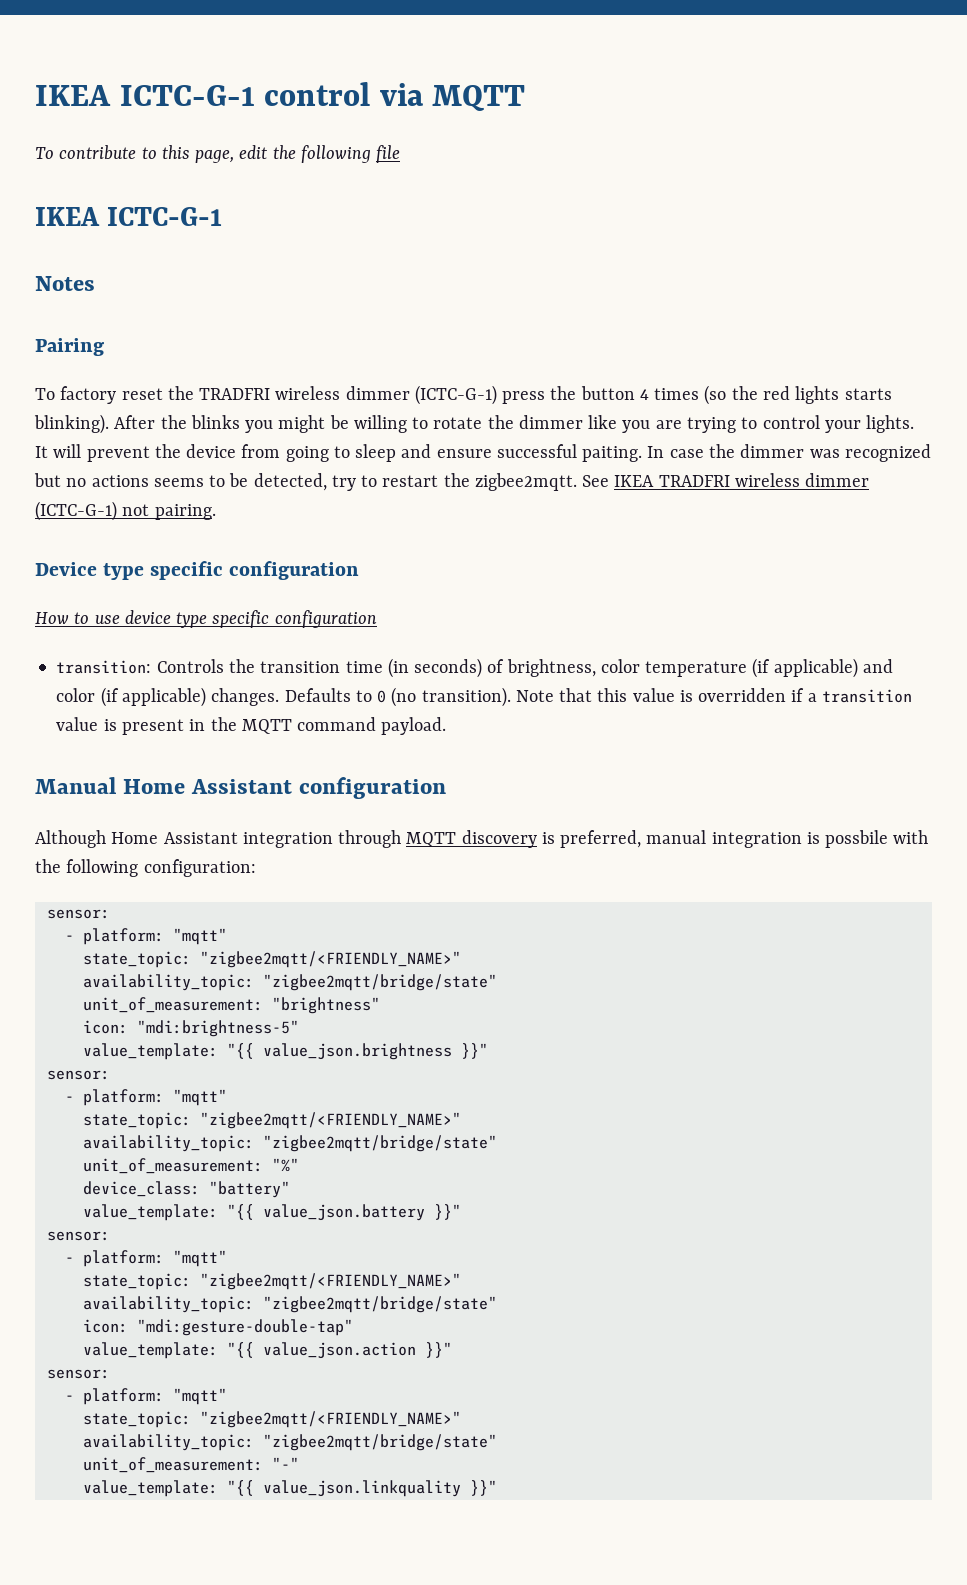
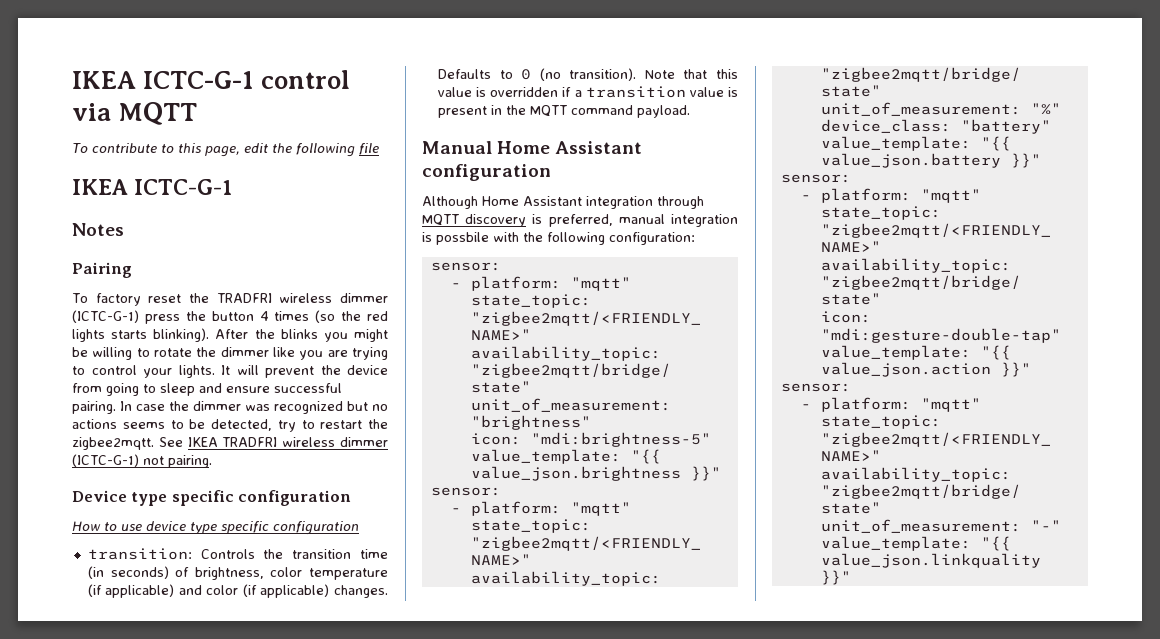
[582,446,643,462] paiting. -> [72,401,116,414] pairing.

